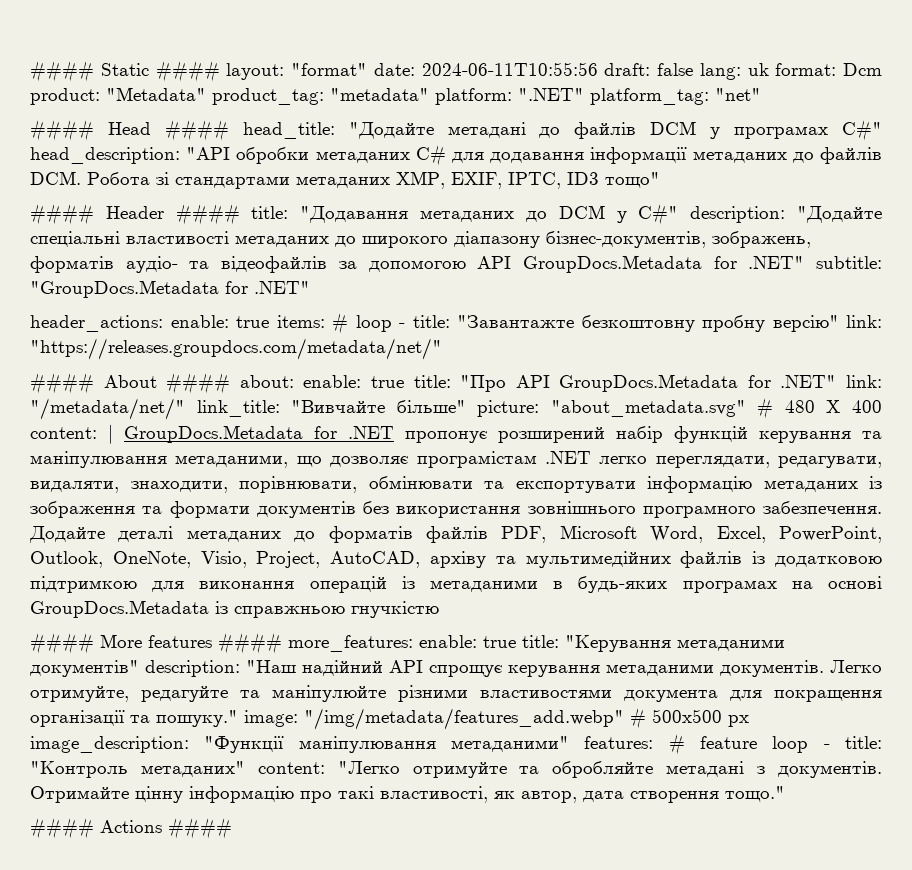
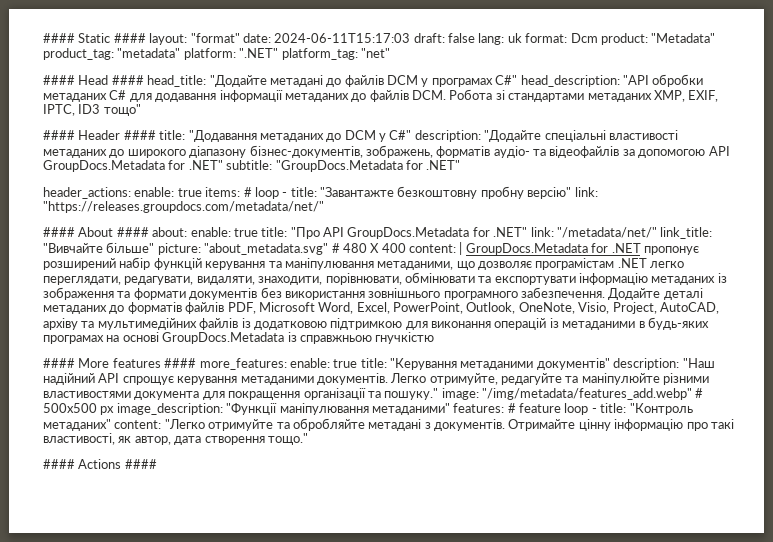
[421,62,598,76] 2024-06-11T10:55:56 -> [274,33,411,43] 2024-06-11T15:17:03

